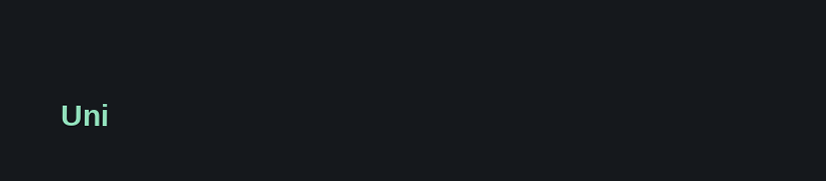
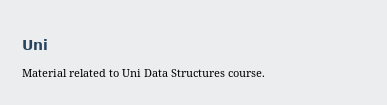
[60,103,109,127] Uni -> [22,39,48,50] [22,69,265,77] Uni // Material related to Uni Data Structures course.

